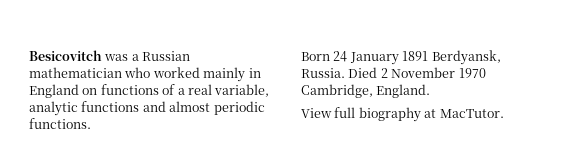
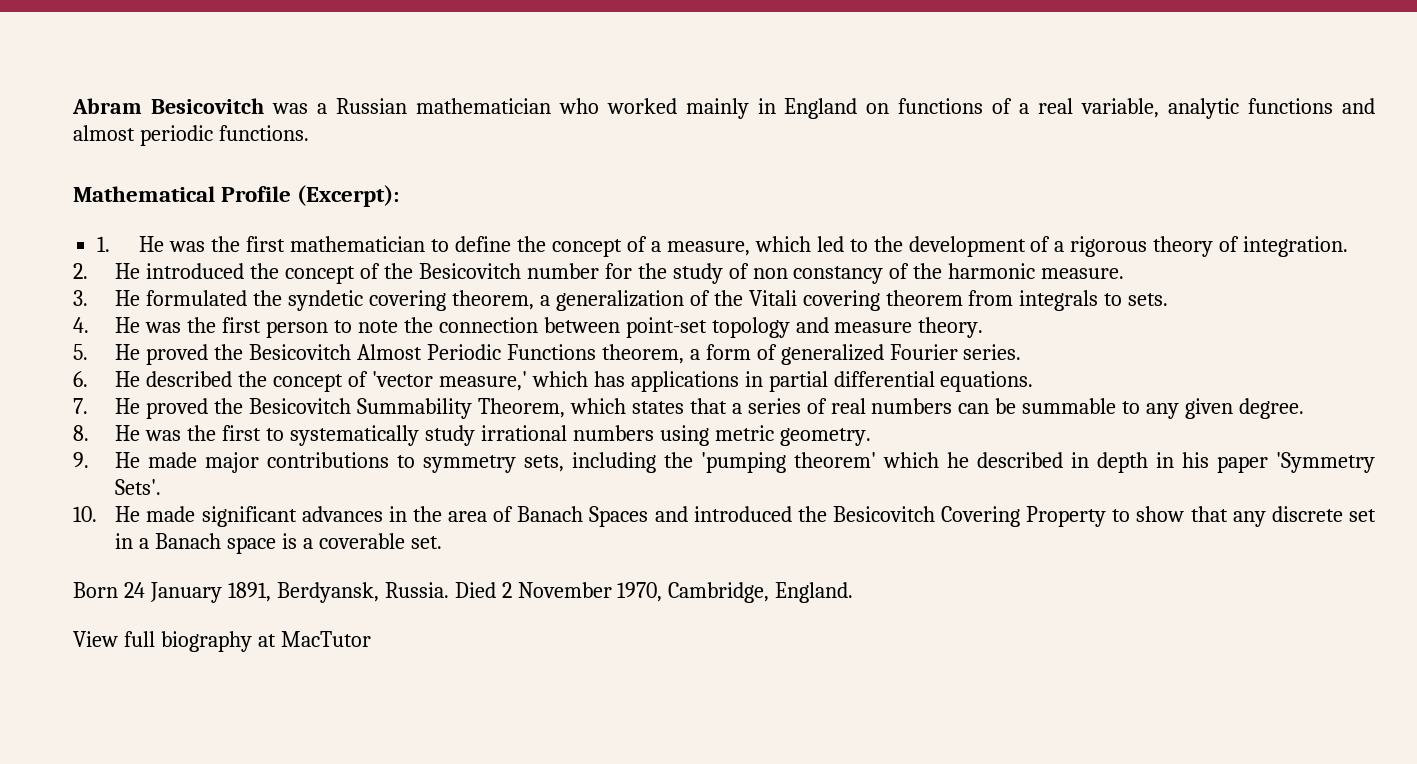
(29, 55) none -> [72,98,142,114] Abram
(91, 123) none -> [73,185,400,207] [97,236,1349,257] [73,263,1125,284] [73,290,1169,311] [73,317,984,338] [73,344,1022,365] [73,371,1034,392] [73,398,1305,419] [73,425,871,446] [73,452,1376,473] [115,479,162,495] [73,506,1376,527] [115,533,442,554] // Mathematical Profile (Excerpt): // 1. He was the first mathematician to define the concept of a measure, which led to the development of a rigorous theory of integration. // 2. He introduced the concept of the Besicovitch number for the study of non constancy of the harmonic measure. // 3. He formulated the syndetic covering theorem, a generalization of the Vitali covering theorem from integrals to sets. // 4. He was the first person to note the connection between point-set topology and measure theory. // 5. He proved the Besicovitch Almost Periodic Functions theorem, a form of generalized Fourier series. // 6. He described the concept of 'vector measure,' which has applications in partial differential equations. // 7. He proved the Besicovitch Summability Theorem, which states that a series of real numbers can be summable to any given degree. // 8. He was the first to systematically study irrational numbers using metric geometry. // 9. He made major contributions to symmetry sets, including the 'pumping theorem' which he described in depth in his paper 'Symmetry Sets'. // 10. He made significant advances in the area of Banach Spaces and introduced the Besicovitch Covering Property to show that any discrete set in a Banach space is a coverable set.
[402,51,429,61] 1891 -> [227,582,271,602] 1891,
[458,68,486,78] 1970 -> [617,582,663,602] 1970,
[439,109,504,118] MacTutor. -> [280,631,371,647] MacTutor

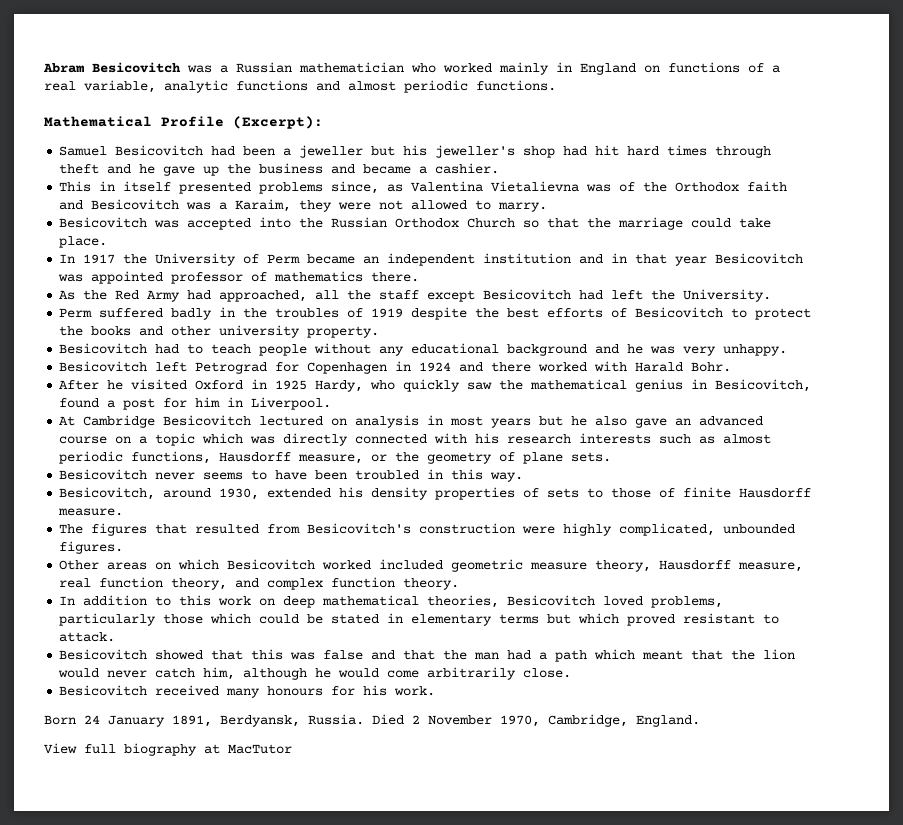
[97,236,1349,257] [73,263,1125,284] [73,290,1169,311] [73,317,984,338] [73,344,1022,365] [73,371,1034,392] [73,398,1305,419] [73,425,871,446] [73,452,1376,473] [115,479,162,495] [73,506,1376,527] [115,533,442,554] 1. He was the first mathematician to define the concept of a measure, which led to the development of a rigorous theory of integration. // 2. He introduced the concept of the Besicovitch number for the study of non constancy of the harmonic measure. // 3. He formulated the syndetic covering theorem, a generalization of the Vitali covering theorem from integrals to sets. // 4. He was the first person to note the connection between point-set topology and measure theory. // 5. He proved the Besicovitch Almost Periodic Functions theorem, a form of generalized Fourier series. // 6. He described the concept of 'vector measure,' which has applications in partial differential equations. // 7. He proved the Besicovitch Summability Theorem, which states that a series of real numbers can be summable to any given degree. // 8. He was the first to systematically study irrational numbers using metric geometry. // 9. He made major contributions to symmetry sets, including the 'pumping theorem' which he described in depth in his paper 'Symmetry Sets'. // 10. He made significant advances in the area of Banach Spaces and introduced the Besicovitch Covering Property to show that any discrete set in a Banach space is a coverable set. -> [59,145,772,158] [59,163,500,176] [59,181,788,194] [59,199,548,212] [59,217,772,230] [59,236,108,248] [59,253,804,266] [58,271,420,284] [59,289,772,302] [59,307,812,320] [59,325,380,338] [59,343,788,356] [59,361,732,374] [59,379,812,392] [59,397,332,410] [59,415,764,428] [59,433,772,446] [59,451,612,464] [59,469,524,482] [59,487,812,500] [58,508,124,516] [59,523,796,536] [59,541,124,554] [59,559,804,572] [59,577,460,590] [59,595,724,608] [59,613,780,626] [59,632,116,642] [59,649,796,662] [58,667,572,680] [59,685,436,698] Samuel Besicovitch had been a jeweller but his jeweller's shop had hit hard times through theft and he gave up the business and became a cashier. // This in itself presented problems since, as Valentina Vietalievna was of the Orthodox faith and Besicovitch was a Karaim, they were not allowed to marry. // Besicovitch was accepted into the Russian Orthodox Church so that the marriage could take place. // In 1917 the University of Perm became an independent institution and in that year Besicovitch was appointed professor of mathematics there. // As the Red Army had approached, all the staff except Besicovitch had left the University. // Perm suffered badly in the troubles of 1919 despite the best efforts of Besicovitch to protect the books and other university property. // Besicovitch had to teach people without any educational background and he was very unhappy. // Besicovitch left Petrograd for Copenhagen in 1924 and there worked with Harald Bohr. // After he visited Oxford in 1925 Hardy, who quickly saw the mathematical genius in Besicovitch, found a post for him in Liverpool. // At Cambridge Besicovitch lectured on analysis in most years but he also gave an advanced course on a topic which was directly connected with his research interests such as almost periodic functions, Hausdorff measure, or the geometry of plane sets. // Besicovitch never seems to have been troubled in this way. // Besicovitch, around 1930, extended his density properties of sets to those of finite Hausdorff measure. // The figures that resulted from Besicovitch's construction were highly complicated, unbounded figures. // Other areas on which Besicovitch worked included geometric measure theory, Hausdorff measure, real function theory, and complex function theory. // In addition to this work on deep mathematical theories, Besicovitch loved problems, particularly those which could be stated in elementary terms but which proved resistant to attack. // Besicovitch showed that this was false and that the man had a path which meant that the lion would never catch him, although he would come arbitrarily close. // Besicovitch received many honours for his work.

